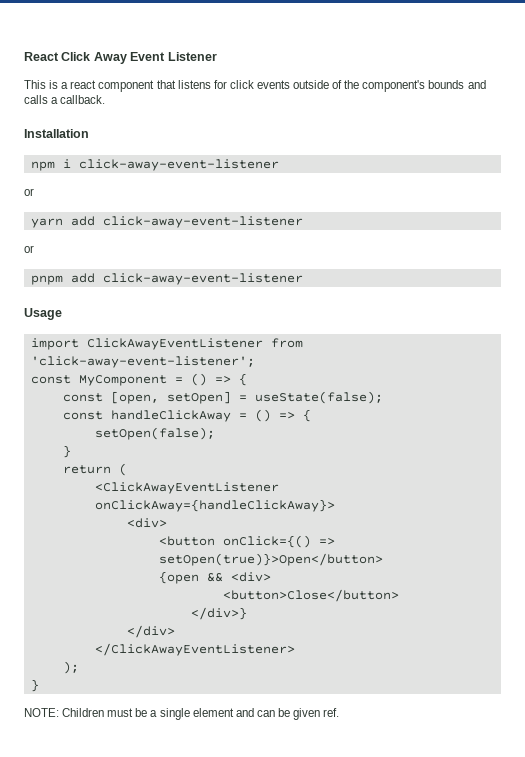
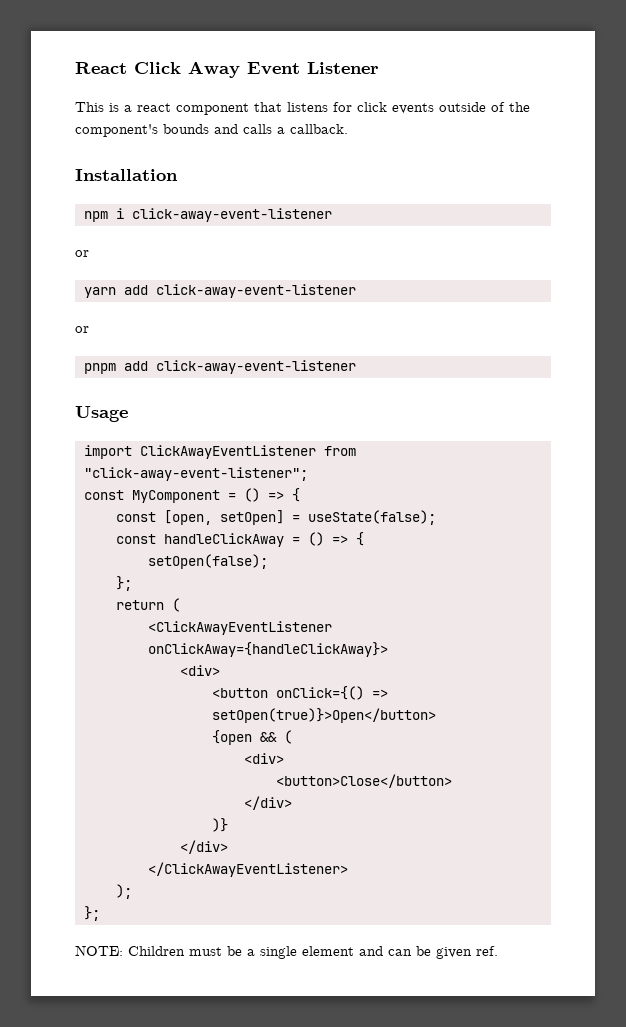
[30,356,255,368] 'click-away-event-listener'; -> [83,467,308,481] "click-away-event-listener";
[62,445,71,458] } -> [115,576,132,591] };
(223, 577) none -> [283,730,292,744] ( //
[190,607,247,620] </div>} -> [243,796,292,810] [211,818,228,832] </div> // )}
[30,679,39,692] } -> [83,906,100,921] };

